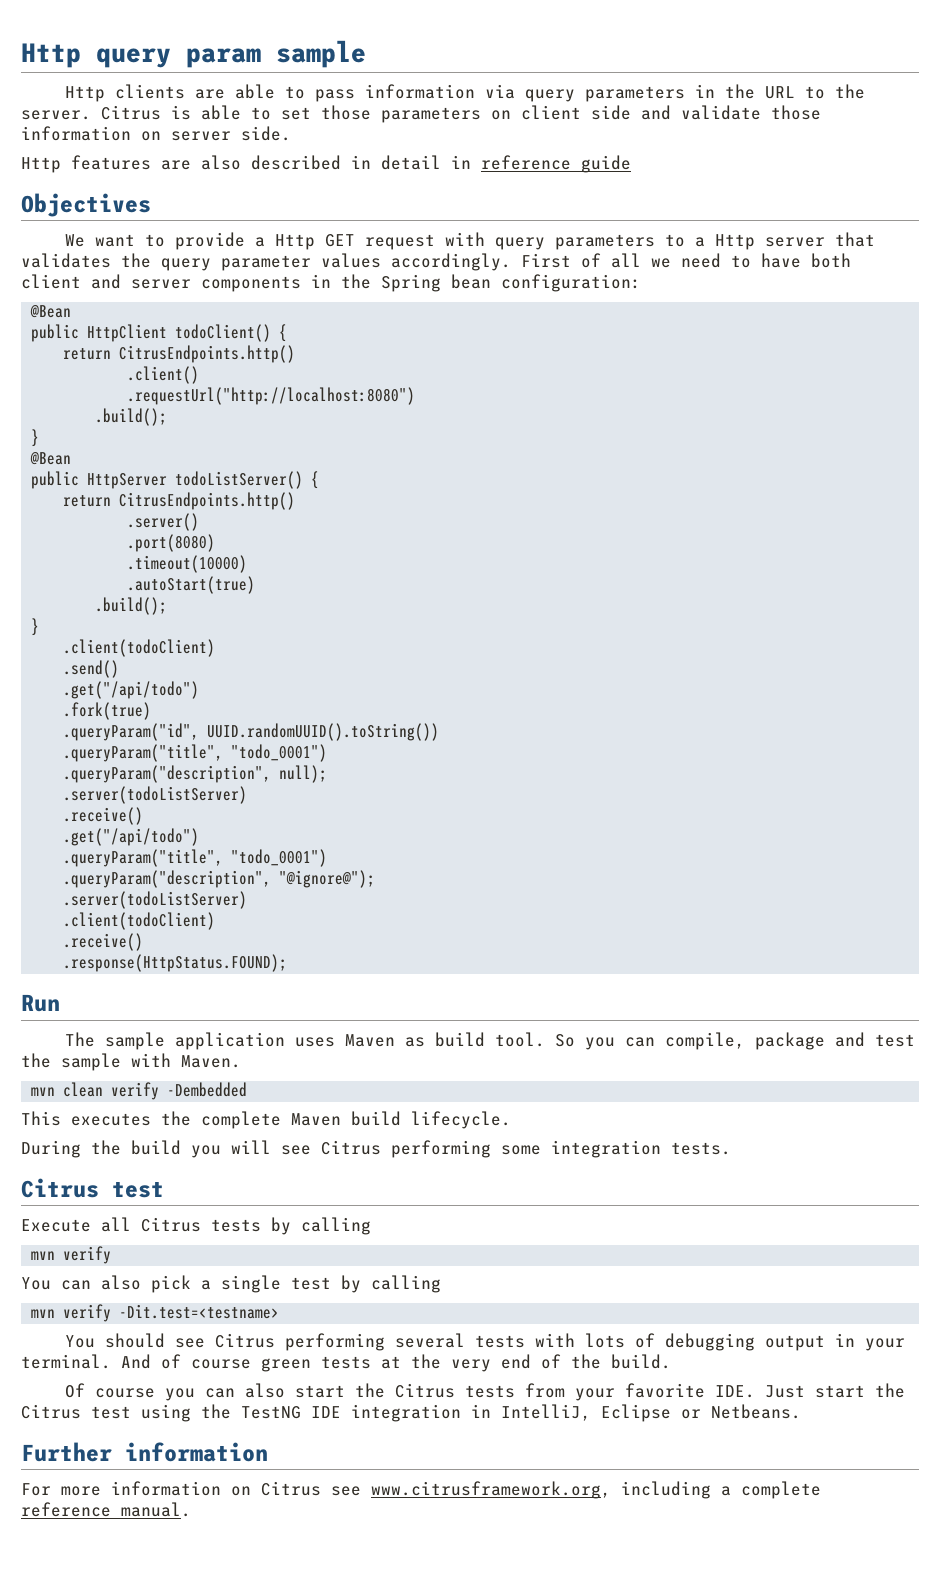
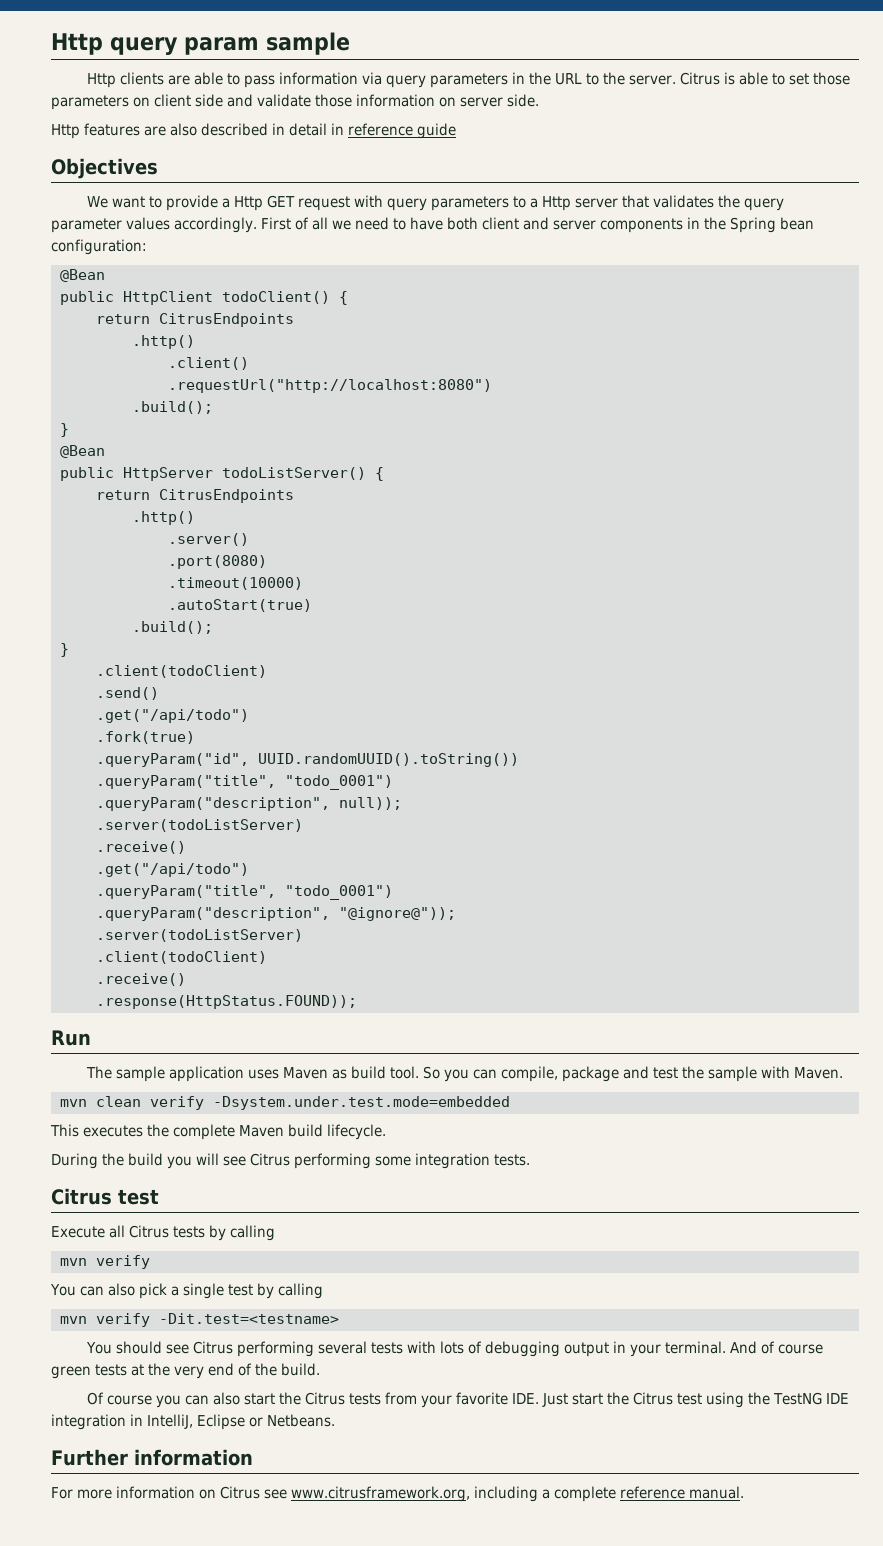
[119,345,296,363] CitrusEndpoints.http() -> [158,313,294,327] [131,335,195,349] CitrusEndpoints // .http()
[119,492,296,510] CitrusEndpoints.http() -> [158,489,294,503] [131,511,195,525] CitrusEndpoints // .http()
[279,765,328,783] null); -> [338,797,402,810] null));
[279,870,376,888] "@ignore@"); -> [338,907,456,921] "@ignore@"));
[63,954,288,972] .response(HttpStatus.FOUND); -> [95,995,357,1009] .response(HttpStatus.FOUND));
[167,1082,248,1097] -Dembedded -> [212,1096,510,1110] -Dsystem.under.test.mode=embedded

